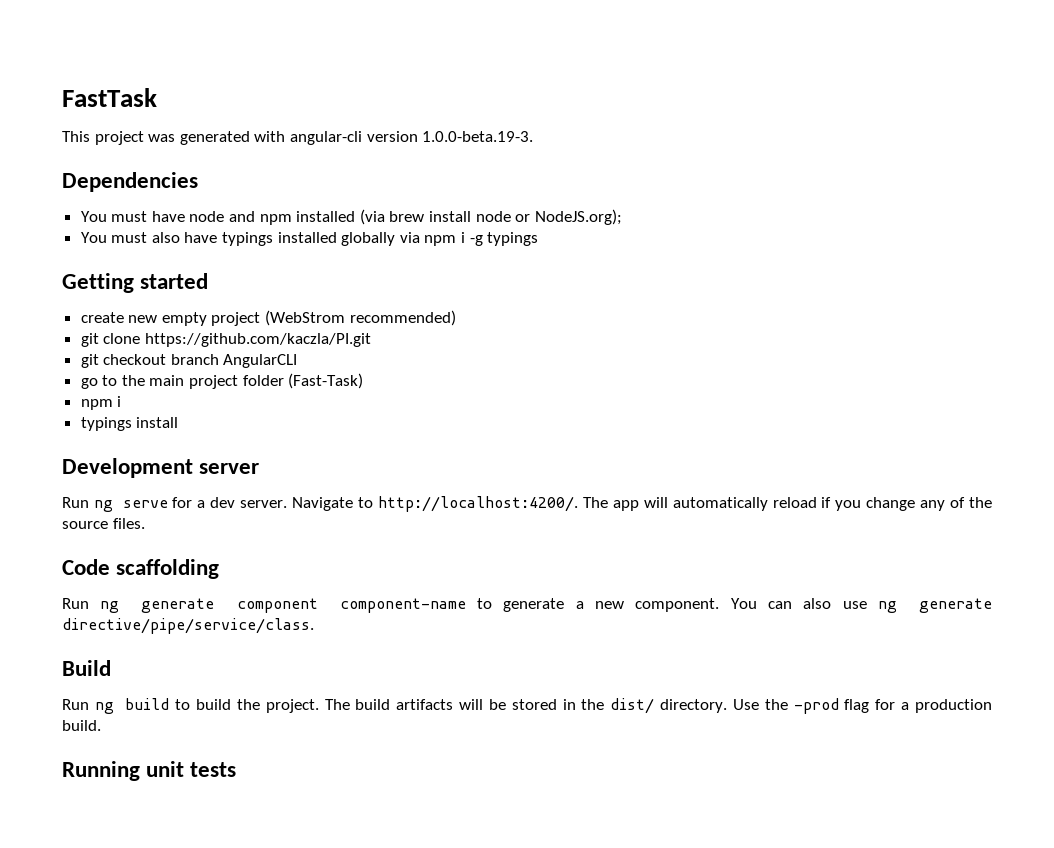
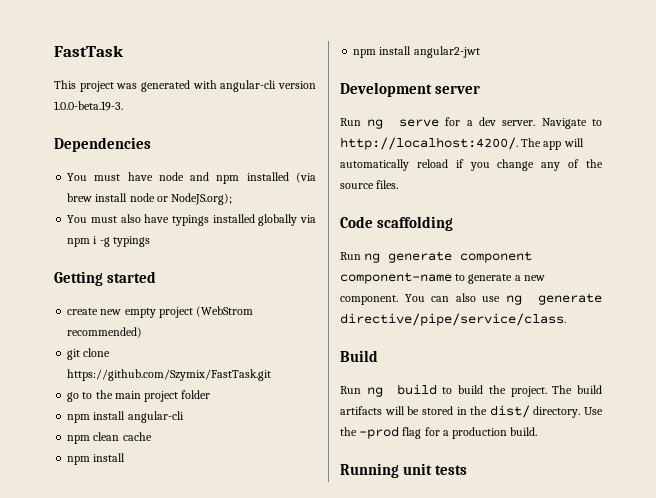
[144,333,371,347] [80,354,298,368] https://github.com/kaczla/PI.git // git checkout branch AngularCLI -> [67,369,272,381] https://github.com/Szymix/FastTask.git
[288,373,364,389] [80,396,122,410] [80,417,179,431] (Fast-Task) // npm i // typings install -> [67,411,184,423] [67,432,152,444] [67,453,126,465] [353,46,480,58] // npm install angular-cli // npm clean cache // npm install // npm install angular2-jwt

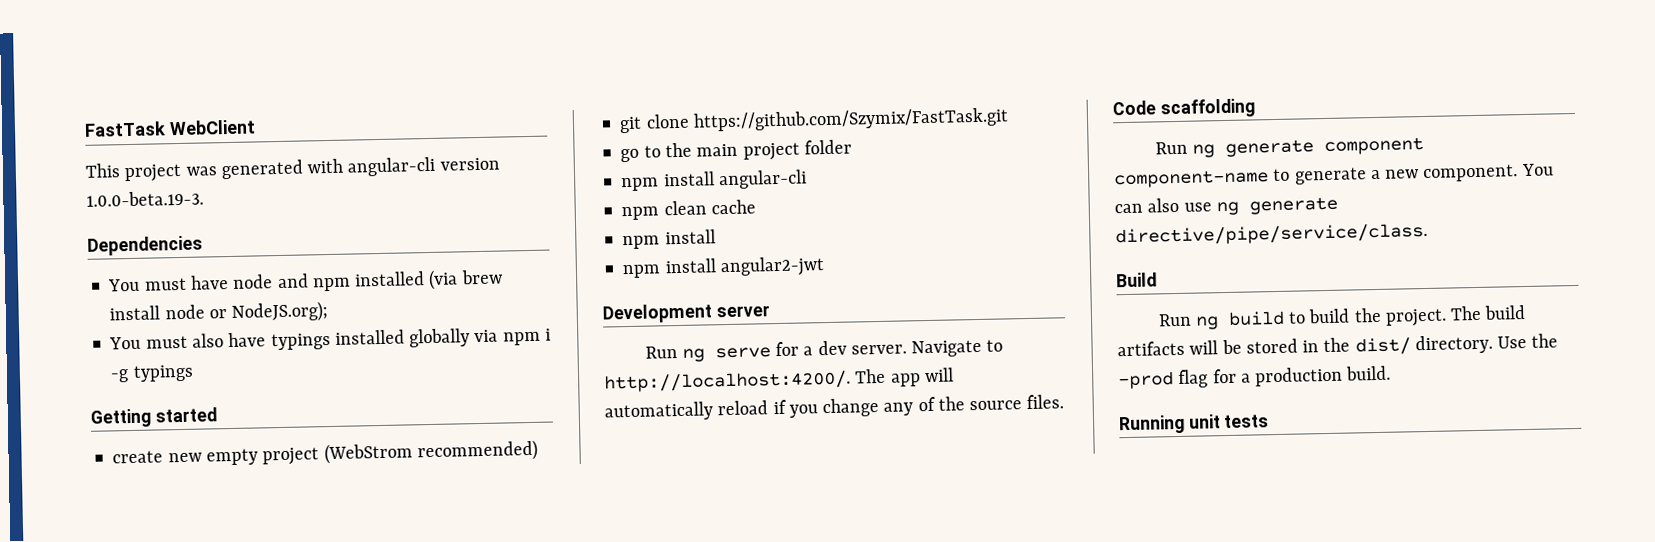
(124, 51) none -> [168,119,256,136] WebClient

